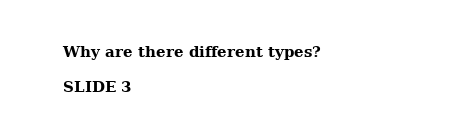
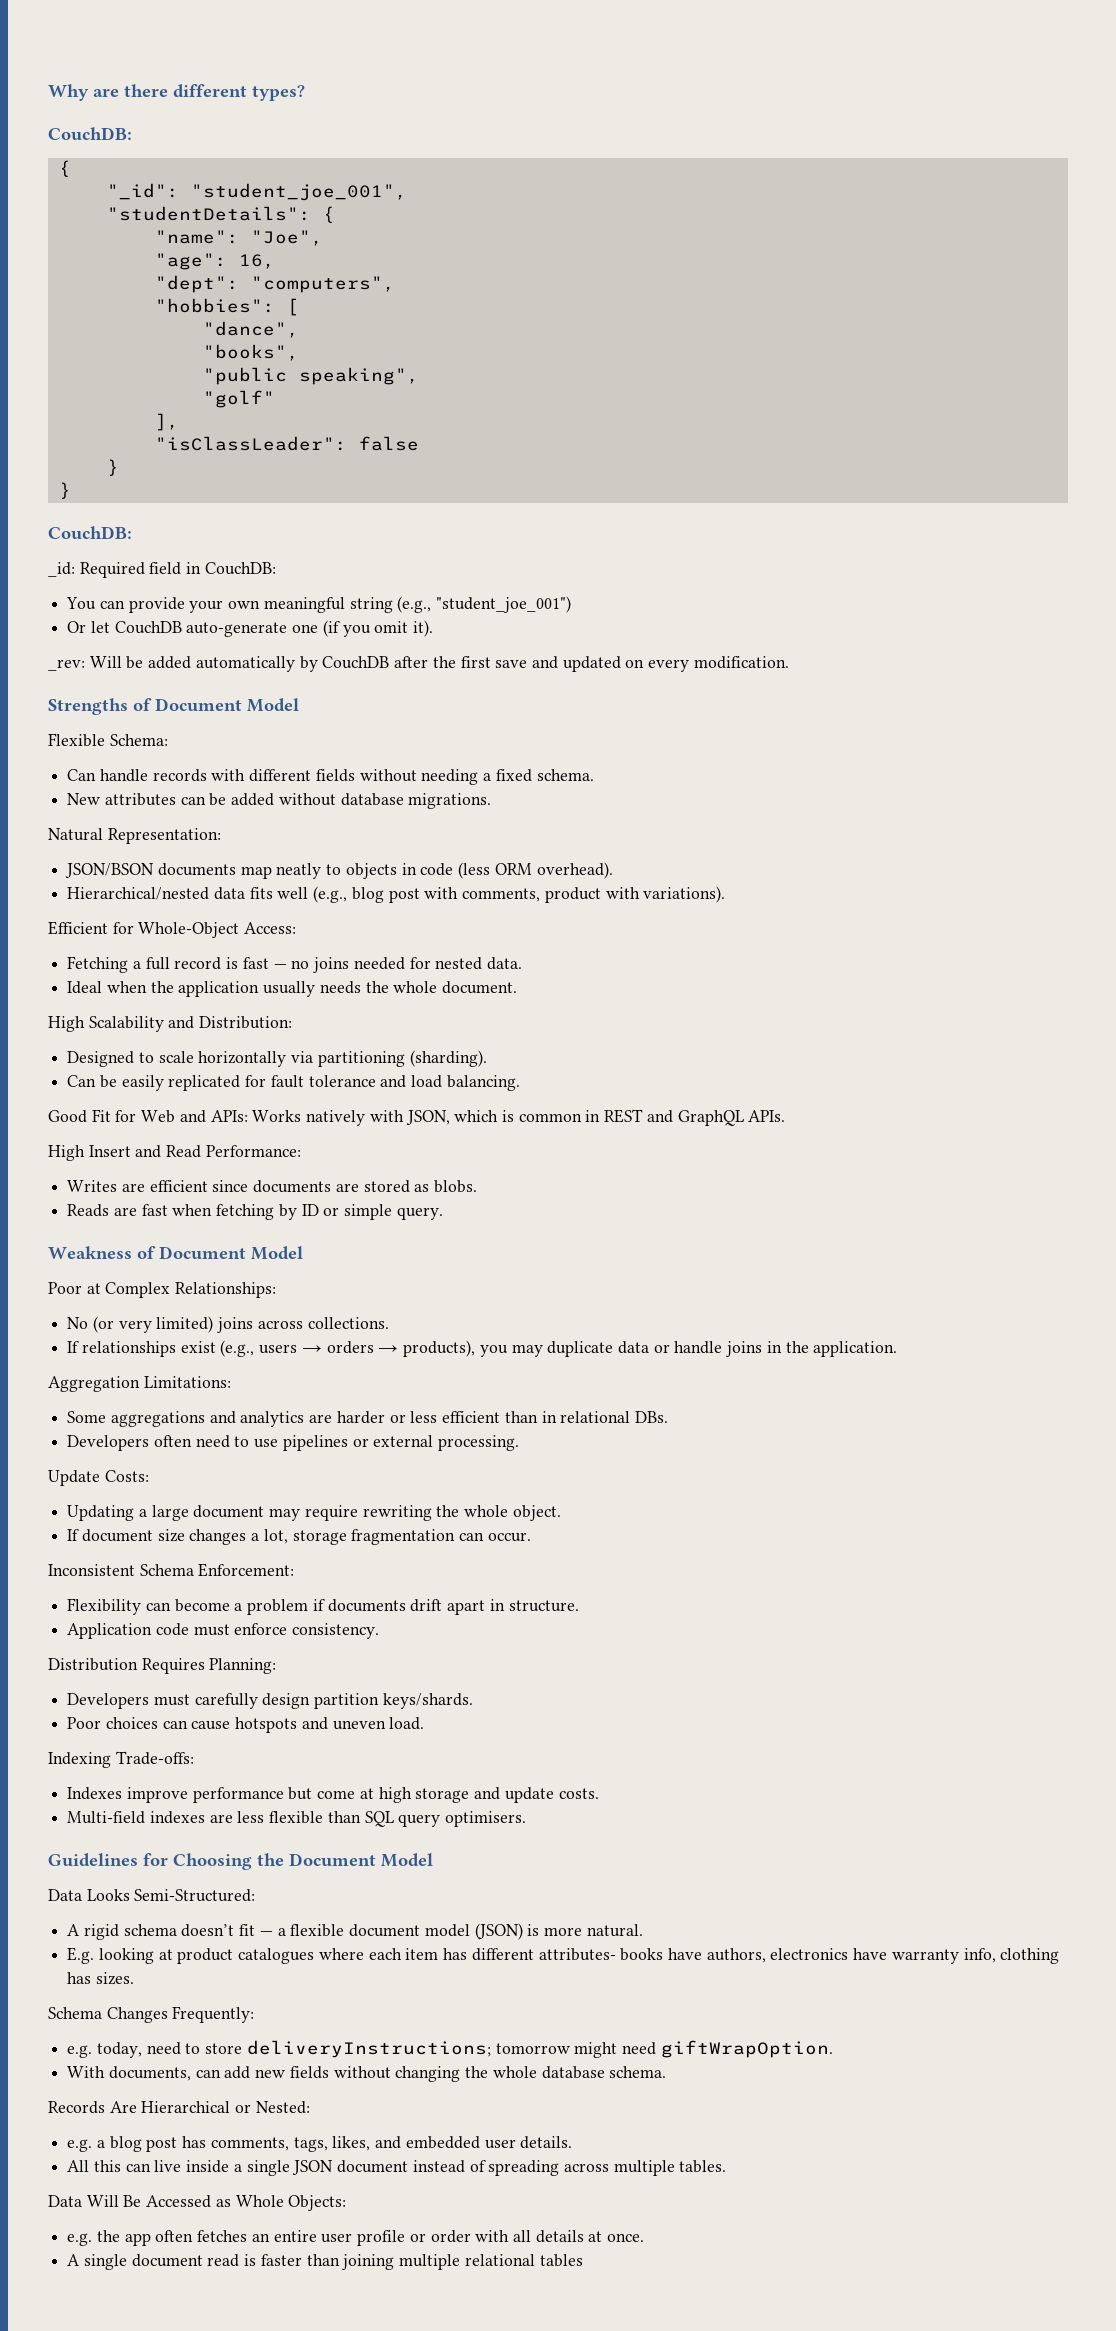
[63,81,131,92] SLIDE 3 -> [48,127,132,141] [58,160,71,177] [106,183,407,201] [106,206,335,223] [154,230,323,246] [154,253,275,270] [154,275,395,293] [154,298,299,316] [202,321,299,338] [202,344,299,361] [202,367,419,385] [202,390,275,408] [154,413,179,431] [154,436,419,451] [106,459,119,476] [58,482,71,499] [48,526,132,540] [48,562,276,578] [66,596,572,613] [67,620,434,637] [48,656,789,672] [48,698,299,715] [48,733,168,747] [67,769,594,785] [67,793,492,809] [48,828,221,844] [65,862,613,879] [67,886,726,903] [48,921,297,938] [67,956,522,973] [67,981,518,997] [48,1016,293,1032] [67,1050,487,1067] [67,1075,520,1091] [48,1109,786,1126] [48,1145,301,1161] [67,1180,478,1193] [67,1204,443,1220] [48,1246,303,1260] [48,1282,277,1298] [67,1316,389,1333] [67,1340,898,1357] [48,1376,231,1392] [67,1411,668,1427] [67,1435,520,1451] [48,1470,149,1486] [67,1505,561,1521] [67,1529,531,1545] [48,1563,295,1577] [67,1598,579,1615] [67,1623,380,1639] [48,1658,277,1674] [67,1693,473,1709] [67,1717,425,1733] [48,1751,194,1768] [67,1787,599,1803] [67,1811,527,1827] [48,1853,433,1870] [48,1889,256,1902] [67,1923,643,1940] [67,1947,1060,1964] [67,1972,134,1985] [48,2006,255,2023] [67,2040,833,2058] [67,2066,667,2082] [48,2101,310,2114] [67,2136,573,2152] [67,2160,727,2176] [48,2195,347,2211] [67,2230,645,2246] [67,2254,583,2270] CouchDB: // { // "_id": "student_joe_001", // "studentDetails": { // "name": "Joe", // "age": 16, // "dept": "computers", // "hobbies": [ // "dance", // "books", // "public speaking", // "golf" // ], // "isClassLeader": false // } // } // CouchDB: // _id: Required field in CouchDB: // You can provide your own meaningful string (e.g., "student_joe_001") // Or let CouchDB auto-generate one (if you omit it). // _rev: Will be added automatically by CouchDB after the first save and updated on every modification. // Strengths of Document Model // Flexible Schema: // Can handle records with different fields without needing a fixed schema. // New attributes can be added without database migrations. // Natural Representation: // JSON/BSON documents map neatly to objects in code (less ORM overhead). // Hierarchical/nested data fits well (e.g., blog post with comments, product with variations). // Efficient for Whole-Object Access: // Fetching a full record is fast — no joins needed for nested data. // Ideal when the application usually needs the whole document. // High Scalability and Distribution: // Designed to scale horizontally via partitioning (sharding). // Can be easily replicated for fault tolerance and load balancing. // Good Fit for Web and APIs: Works natively with JSON, which is common in REST and GraphQL APIs. // High Insert and Read Performance: // Writes are efficient since documents are stored as blobs. // Reads are fast when fetching by ID or simple query. // Weakness of Document Model // Poor at Complex Relationships: // No (or very limited) joins across collections. // If relationships exist (e.g., users → orders → products), you may duplicate data or handle joins in the application. // Aggregation Limitations: // Some aggregations and analytics are harder or less efficient than in relational DBs. // Developers often need to use pipelines or external processing. // Update Costs: // Updating a large document may require rewriting the whole object. // If document size changes a lot, storage fragmentation can occur. // Inconsistent Schema Enforcement: // Flexibility can become a problem if documents drift apart in structure. // Application code must enforce consistency. // Distribution Requires Planning: // Developers must carefully design partition keys/shards. // Poor choices can cause hotspots and uneven load. // Indexing Trade-offs: // Indexes improve performance but come at high storage and update costs. // Multi-field indexes are less flexible than SQL query optimisers. // Guidelines for Choosing the Document Model // Data Looks Semi-Structured: // A rigid schema doesn’t fit — a flexible document model (JSON) is more natural. // E.g. looking at product catalogues where each item has different attributes- books have authors, electronics have warranty info, clothing has sizes. // Schema Changes Frequently: // e.g. today, need to store deliveryInstructions; tomorrow might need giftWrapOption. // With documents, can add new fields without changing the whole database schema. // Records Are Hierarchical or Nested: // e.g. a blog post has comments, tags, likes, and embedded user details. // All this can live inside a single JSON document instead of spreading across multiple tables. // Data Will Be Accessed as Whole Objects: // e.g. the app often fetches an entire user profile or order with all details at once. // A single document read is faster than joining multiple relational tables

